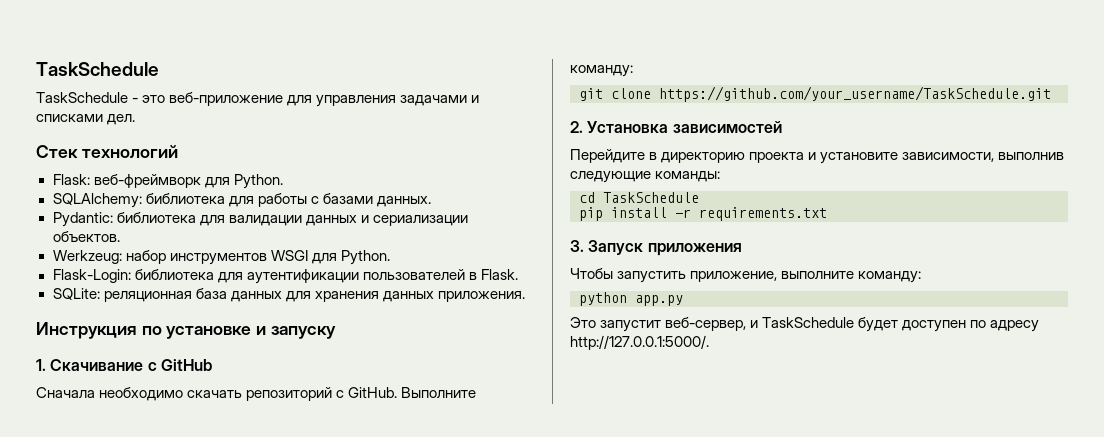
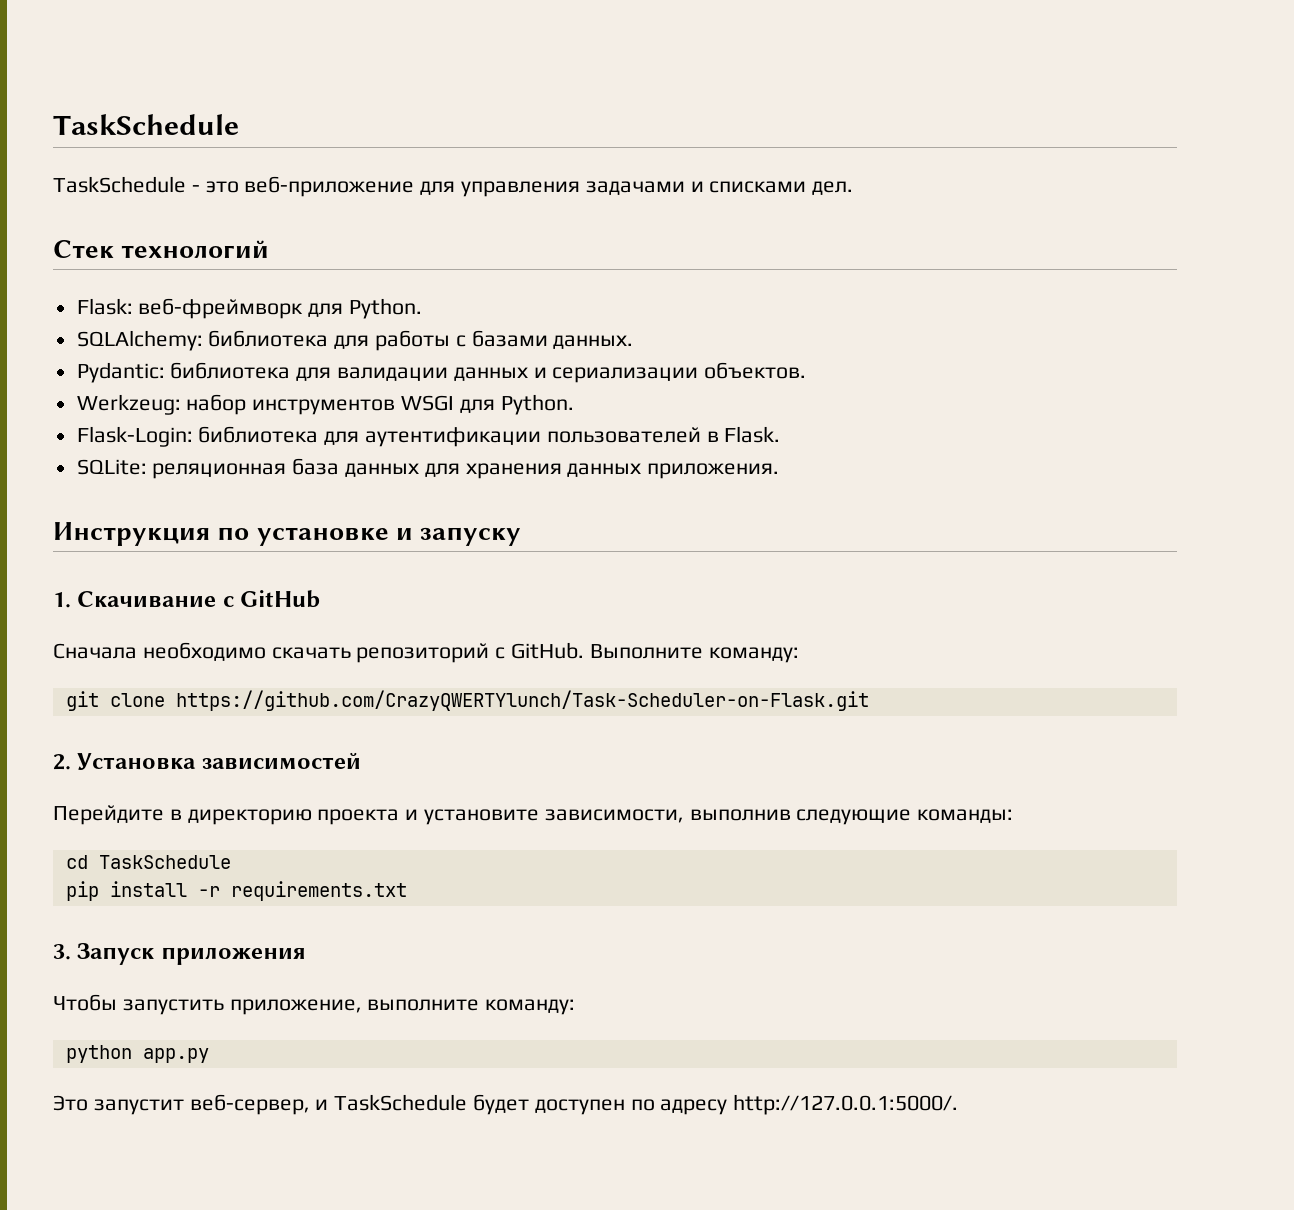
[659,86,1051,102] https://github.com/your_username/TaskSchedule.git -> [175,690,869,711] https://github.com/CrazyQWERTYlunch/Task-Scheduler-on-Flask.git

